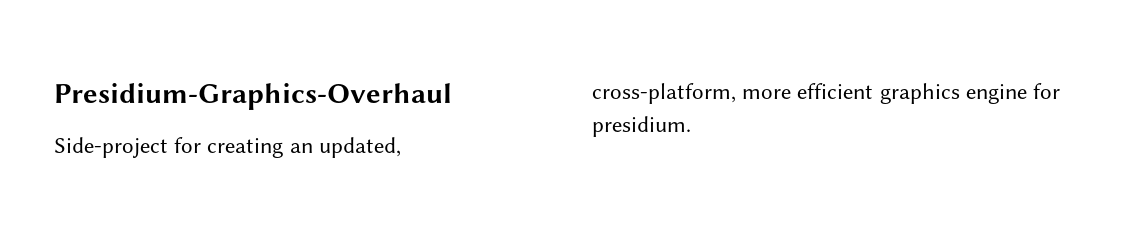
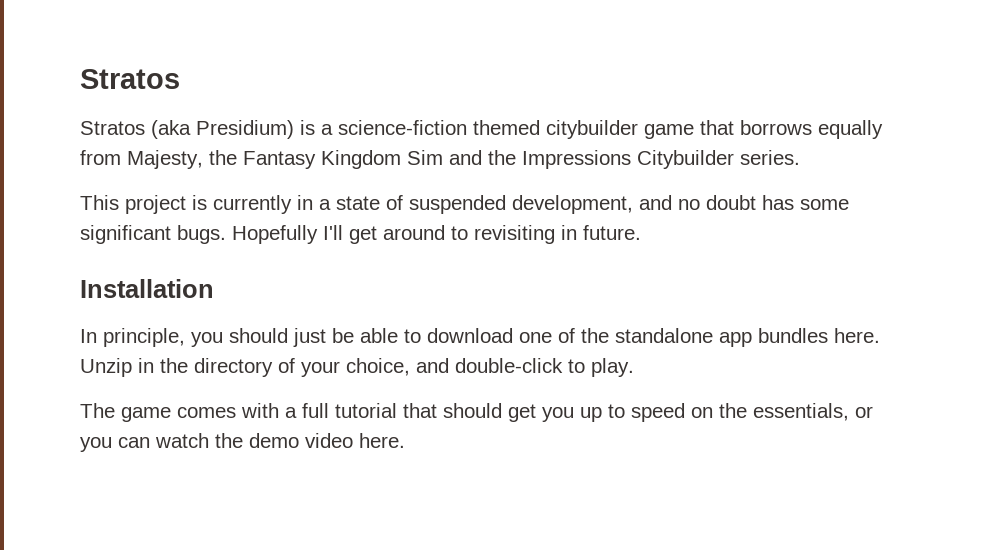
[54,83,452,110] [54,137,401,158] [592,83,1061,104] [592,116,691,137] Presidium-Graphics-Overhaul // Side-project for creating an updated, cross-platform, more efficient graphics engine for presidium. -> [80,69,180,89] [80,120,883,139] [80,150,800,169] [80,195,849,214] [80,225,641,244] [80,279,214,298] [80,328,880,347] [80,358,634,377] [80,403,873,422] [80,433,405,452] Stratos // Stratos (aka Presidium) is a science-fiction themed citybuilder game that borrows equally from Majesty, the Fantasy Kingdom Sim and the Impressions Citybuilder series. // This project is currently in a state of suspended development, and no doubt has some significant bugs. Hopefully I'll get around to revisiting in future. // Installation // In principle, you should just be able to download one of the standalone app bundles here. Unzip in the directory of your choice, and double-click to play. // The game comes with a full tutorial that should get you up to speed on the essentials, or you can watch the demo video here.

